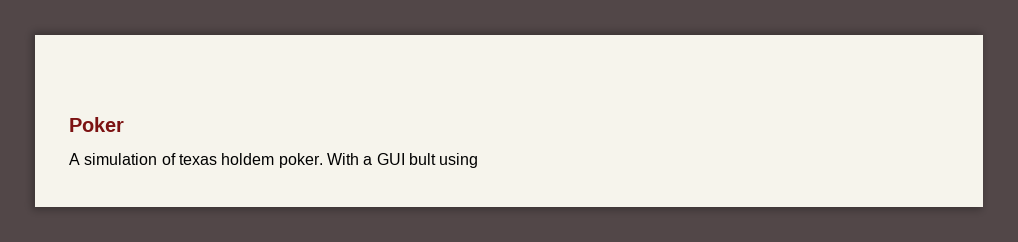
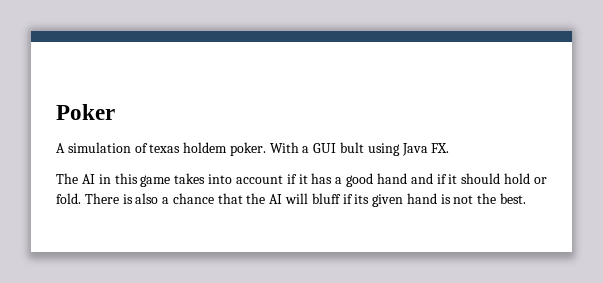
(479, 160) none -> [401,143,450,156] [56,173,548,187] [56,193,527,207] Java FX. // The AI in this game takes into account if it has a good hand and if it should hold or fold. There is also a chance that the AI will bluff if its given hand is not the best.

